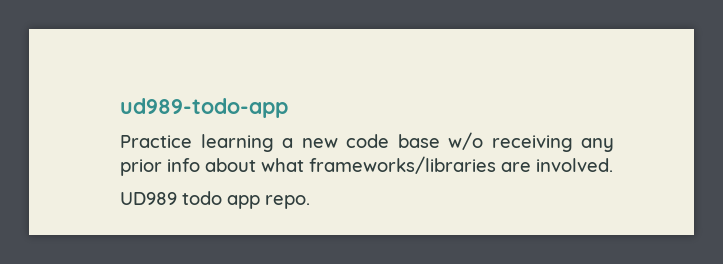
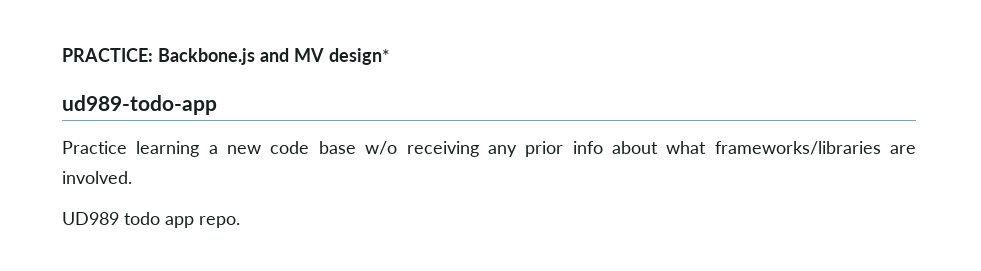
(120, 108) none -> [62,48,390,65] PRACTICE: Backbone.js and MV design* //

